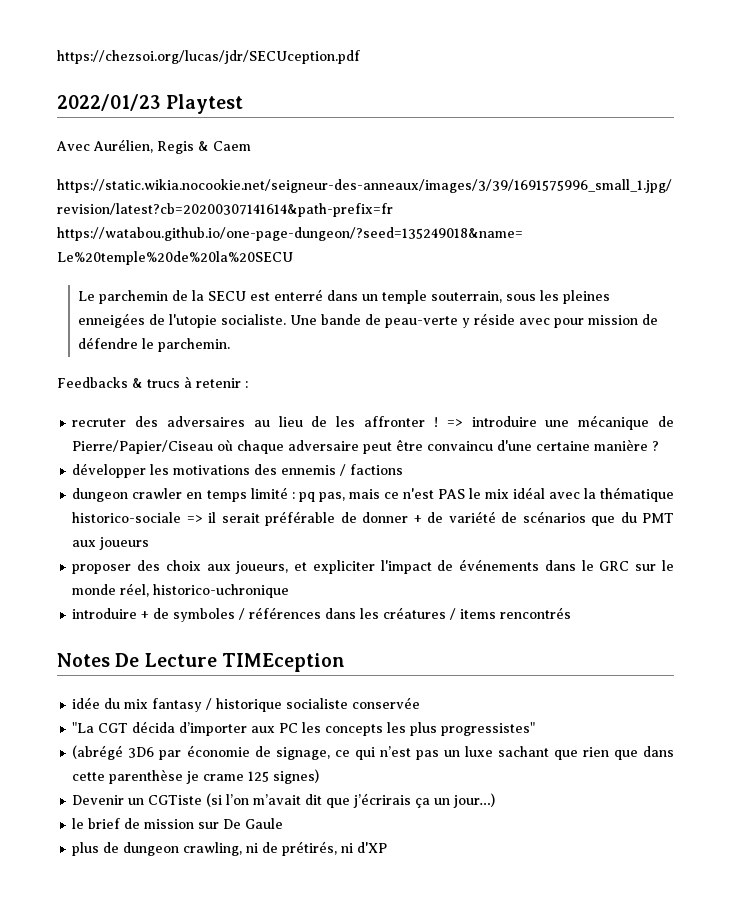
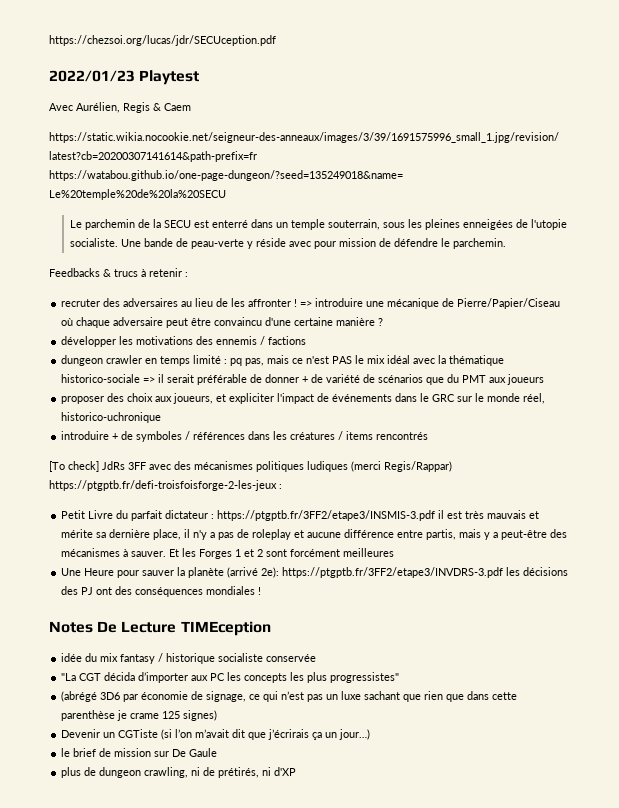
(572, 613) none -> [49,461,452,472] [49,480,282,491] [61,510,540,521] [61,529,568,540] [61,548,395,559] [61,567,569,578] [61,586,262,597] // [To check] JdRs 3FF avec des mécanismes politiques ludiques (merci Regis/Rappar) https://ptgptb.fr/defi-troisfoisforge-2-les-jeux : // Petit Livre du parfait dictateur : https://ptgptb.fr/3FF2/etape3/INSMIS-3.pdf il est très mauvais et mérite sa dernière place, il n'y a pas de roleplay et aucune différence entre partis, mais y a peut-être des mécanismes à sauver. Et les Forges 1 et 2 sont forcément meilleures // Une Heure pour sauver la planète (arrivé 2e): https://ptgptb.fr/3FF2/etape3/INVDRS-3.pdf les décisions des PJ ont des conséquences mondiales !

